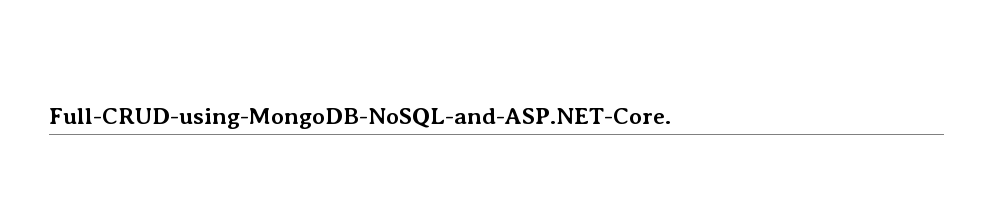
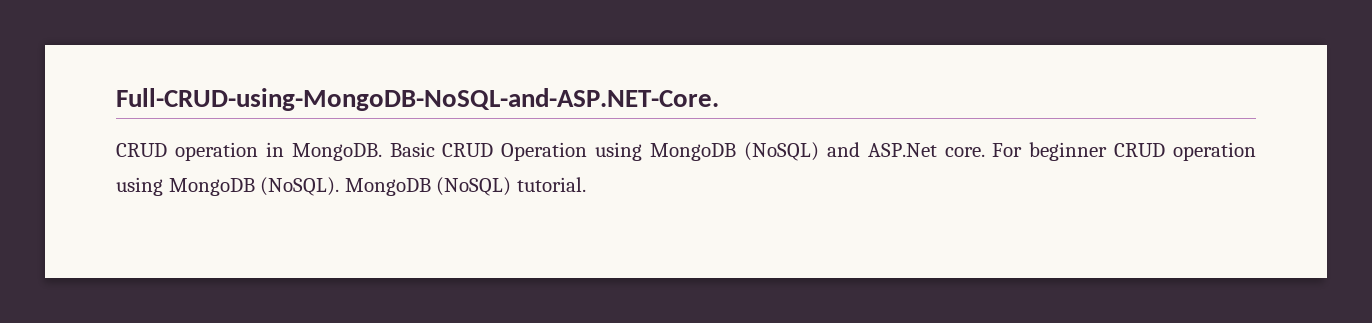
(671, 118) none -> [116,142,1256,161] [116,177,586,196] // CRUD operation in MongoDB. Basic CRUD Operation using MongoDB (NoSQL) and ASP.Net core. For beginner CRUD operation using MongoDB (NoSQL). MongoDB (NoSQL) tutorial.

